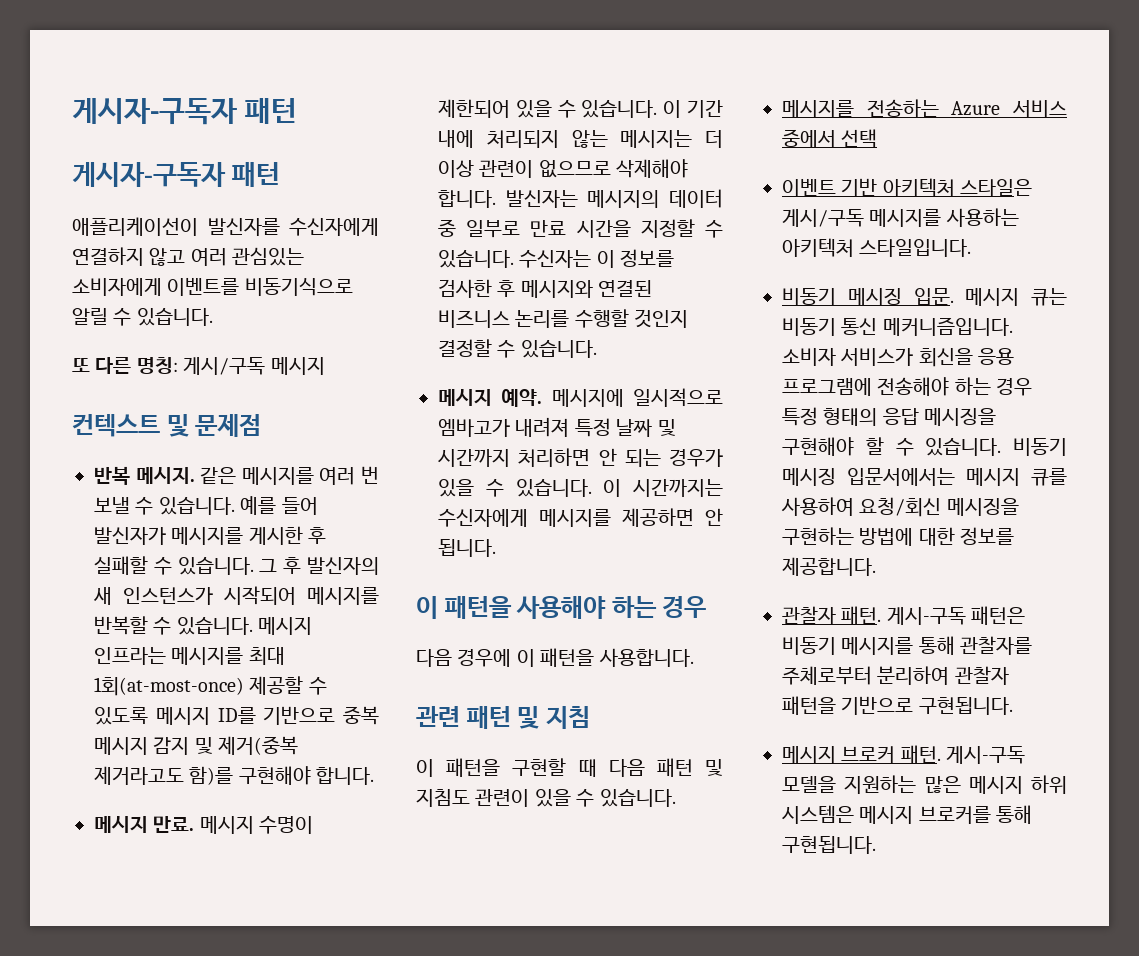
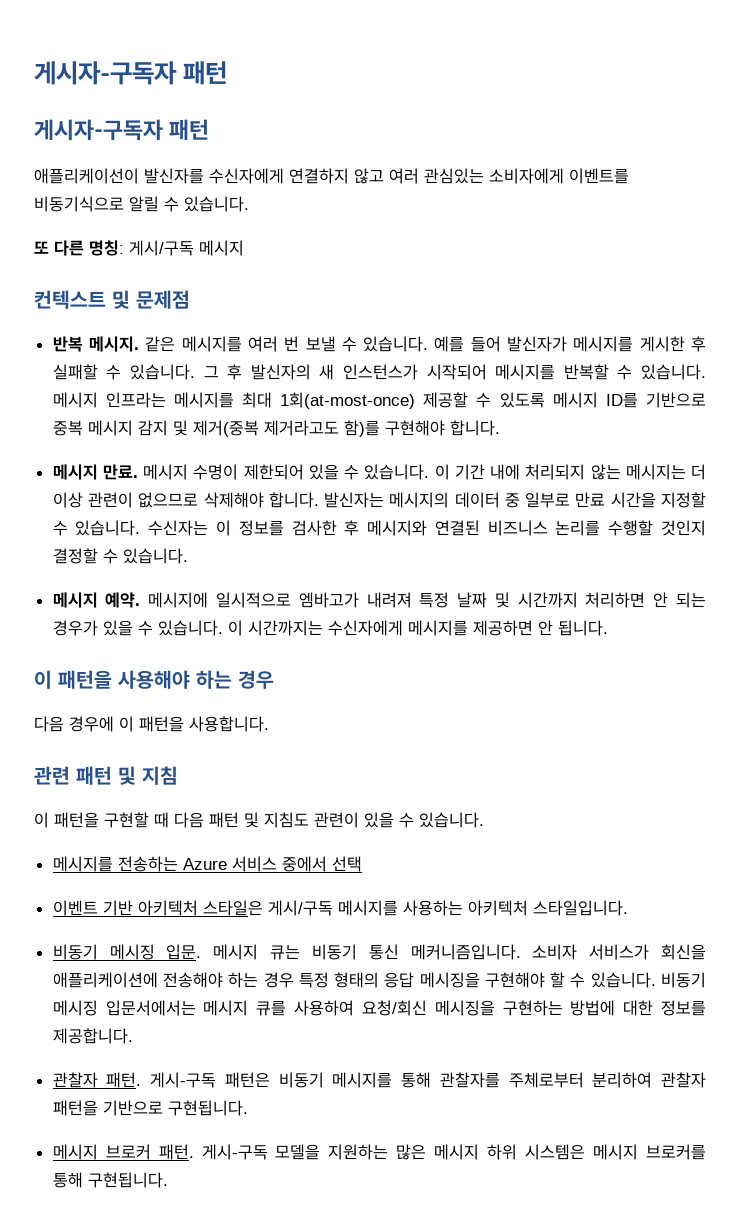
[978,348,1015,365] [782,378,872,396] 응용 프로그램에 -> [52,972,158,988] 애플리케이션에

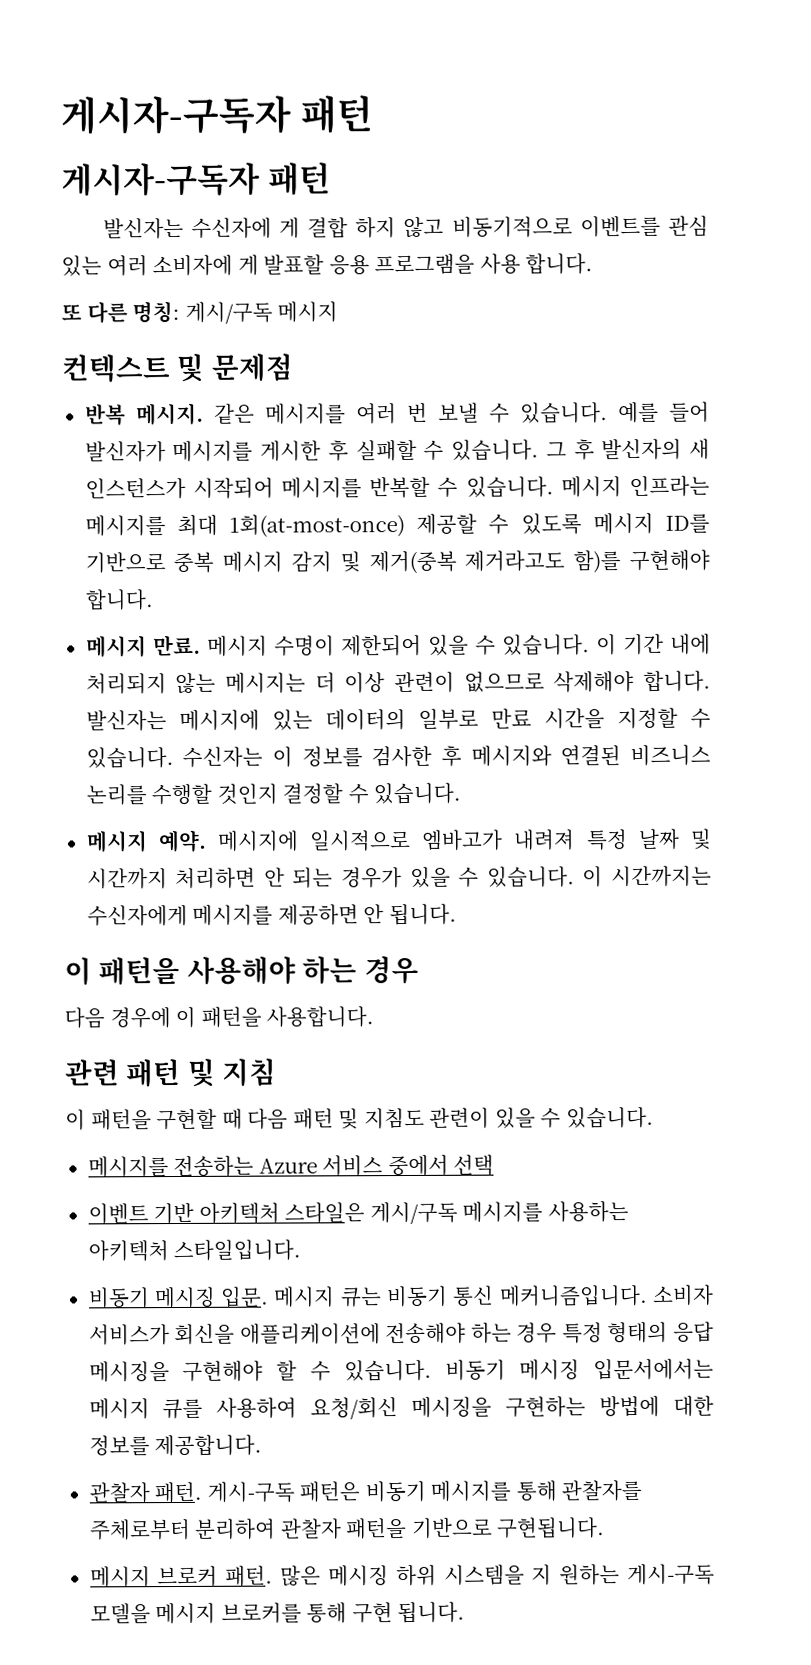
[34,168,629,184] [34,196,249,212] 애플리케이선이 발신자를 수신자에게 연결하지 않고 여러 관심있는 소비자에게 이벤트를 비동기식으로 알릴 수 있습니다. -> [102,215,710,240] [61,253,594,277] 발신자는 수신자에 게 결합 하지 않고 비동기적으로 이벤트를 관심 있는 여러 소비자에 게 발표할 응용 프로그램을 사용 합니다.
[389,492,520,508] 메시지의 데이터 중 -> [178,708,406,731] 메시지에 있는 데이터의
[201,1144,586,1160] 게시-구독 모델을 지원하는 많은 메시지 하위 시스템은 -> [280,1563,715,1587] [89,1603,151,1624] 많은 메시징 하위 시스템을 지 원하는 게시-구독 모델을
[87,1172,168,1188] 구현됩니다. -> [351,1601,466,1624] 구현 됩니다.

